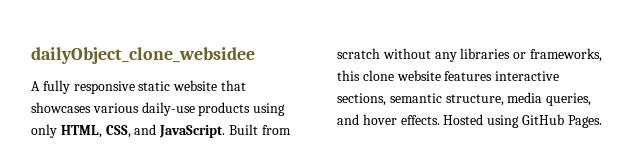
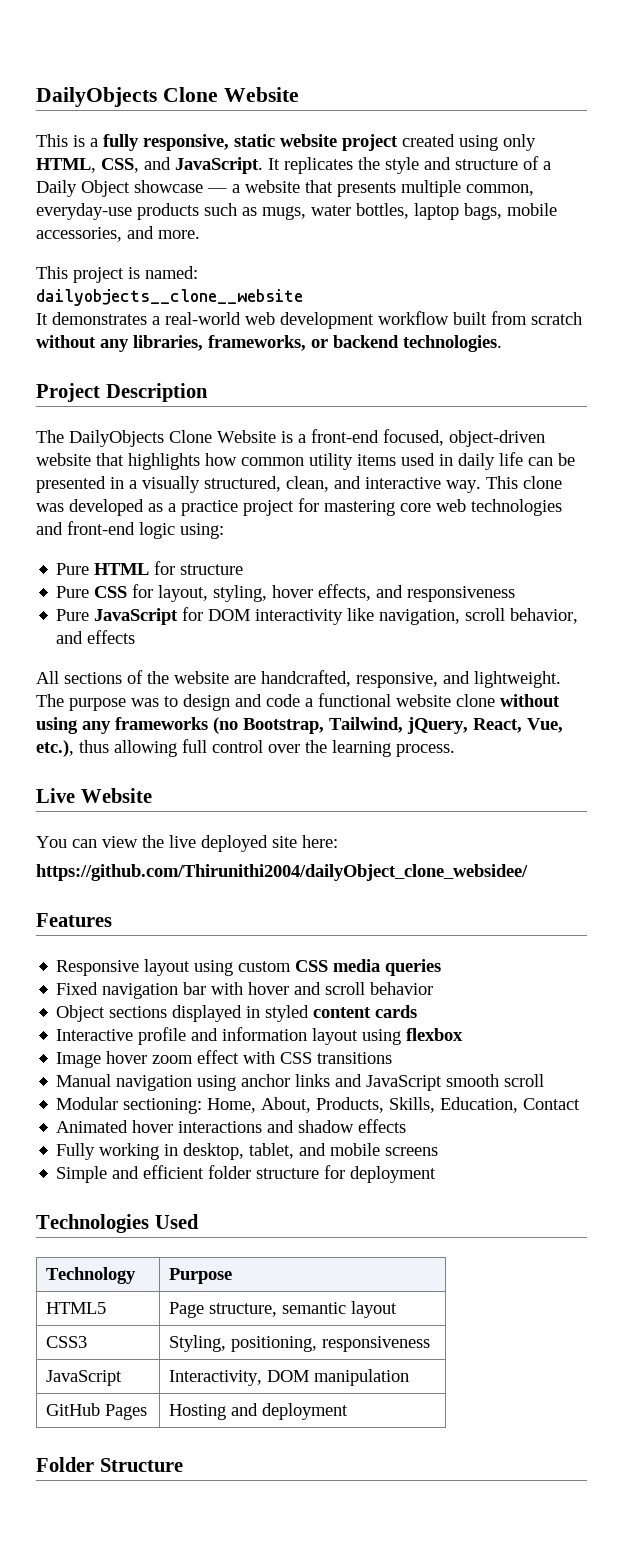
[31,47,255,64] [31,80,246,94] [31,102,251,116] dailyObject_clone_websidee // A fully responsive static website that showcases various daily-use products -> [36,87,299,107] [36,134,455,151] DailyObjects Clone Website // This is a fully responsive, static website project created
[228,124,291,135] [337,48,602,62] [337,70,560,81] [337,92,592,106] [337,114,602,128] Built from scratch without any libraries or frameworks, this clone website features interactive sections, semantic structure, media queries, and hover effects. Hosted using GitHub Pages. -> [268,156,551,174] [36,180,534,197] [36,203,557,220] [36,226,200,242] [36,266,198,283] [36,289,303,306] [36,311,582,329] [36,335,502,352] [36,383,208,402] [36,429,545,447] [36,452,575,470] [36,476,562,493] [36,498,562,516] [36,521,224,539] [56,561,244,575] [56,584,516,602] [56,607,579,625] [56,630,136,644] [36,670,561,688] [36,693,560,711] [36,717,563,734] [36,739,455,757] [36,788,152,803] [36,835,338,852] [36,864,528,881] [36,913,112,927] [56,959,442,976] [56,982,434,999] [56,1005,418,1022] [56,1027,464,1045] [56,1050,393,1068] [56,1074,545,1091] [56,1097,581,1114] [56,1119,407,1133] [56,1143,439,1160] [56,1165,437,1183] [36,1214,199,1233] [46,1267,137,1284] [169,1268,233,1284] [46,1302,107,1314] [169,1301,398,1318] [46,1336,88,1348] [169,1335,431,1352] [46,1370,123,1386] [169,1369,410,1386] [46,1403,148,1420] [169,1403,349,1420] [36,1457,183,1472] It replicates the style and structure of a Daily Object showcase — a website that presents multiple common, everyday-use products such as mugs, water bottles, laptop bags, mobile accessories, and more. // This project is named: // dailyobjects__clone__website // It demonstrates a real-world web development workflow built from scratch without any libraries, frameworks, or backend technologies. // Project Description // The DailyObjects Clone Website is a front-end focused, object-driven website that highlights how common utility items used in daily life can be presented in a visually structured, clean, and interactive way. This clone was developed as a practice project for mastering core web technologies and front-end logic using: // Pure HTML for structure // Pure CSS for layout, styling, hover effects, and responsiveness // Pure JavaScript for DOM interactivity like navigation, scroll behavior, and effects // All sections of the website are handcrafted, responsive, and lightweight. The purpose was to design and code a functional website clone without using any frameworks (no Bootstrap, Tailwind, jQuery, React, Vue, etc.), thus allowing full control over the learning process. // Live Website // You can view the live deployed site here: // https://github.com/Thirunithi2004/dailyObject_clone_websidee/ // Features // Responsive layout using custom CSS media queries // Fixed navigation bar with hover and scroll behavior // Object sections displayed in styled content cards // Interactive profile and information layout using flexbox // Image hover zoom effect with CSS transitions // Manual navigation using anchor links and JavaScript smooth scroll // Modular sectioning: Home, About, Products, Skills, Education, Contact // Animated hover interactions and shadow effects // Fully working in desktop, tablet, and mobile screens // Simple and efficient folder structure for deployment // Technologies Used // Technology | Purpose // HTML5 | Page structure, semantic layout // CSS3 | Styling, positioning, responsiveness // JavaScript | Interactivity, DOM manipulation // GitHub Pages | Hosting and deployment // Folder Structure

